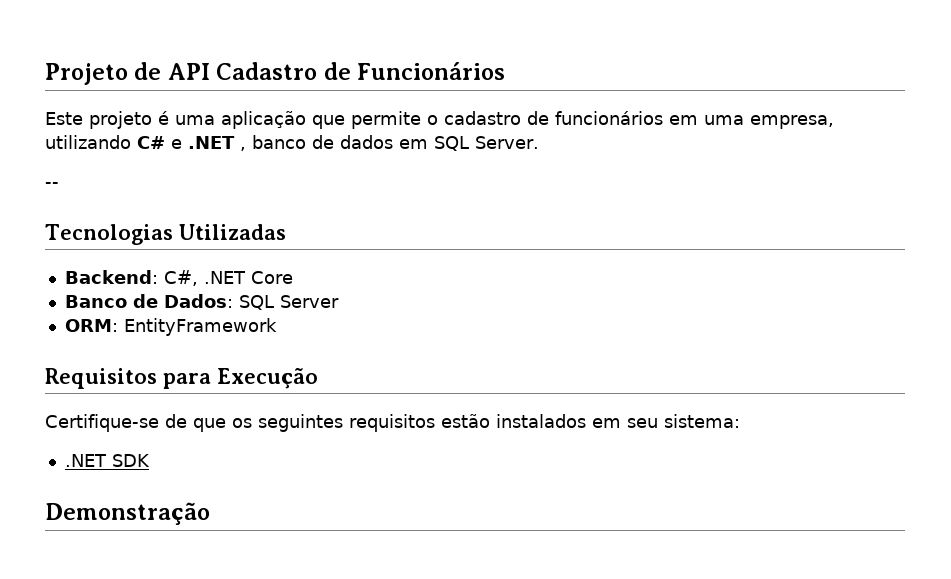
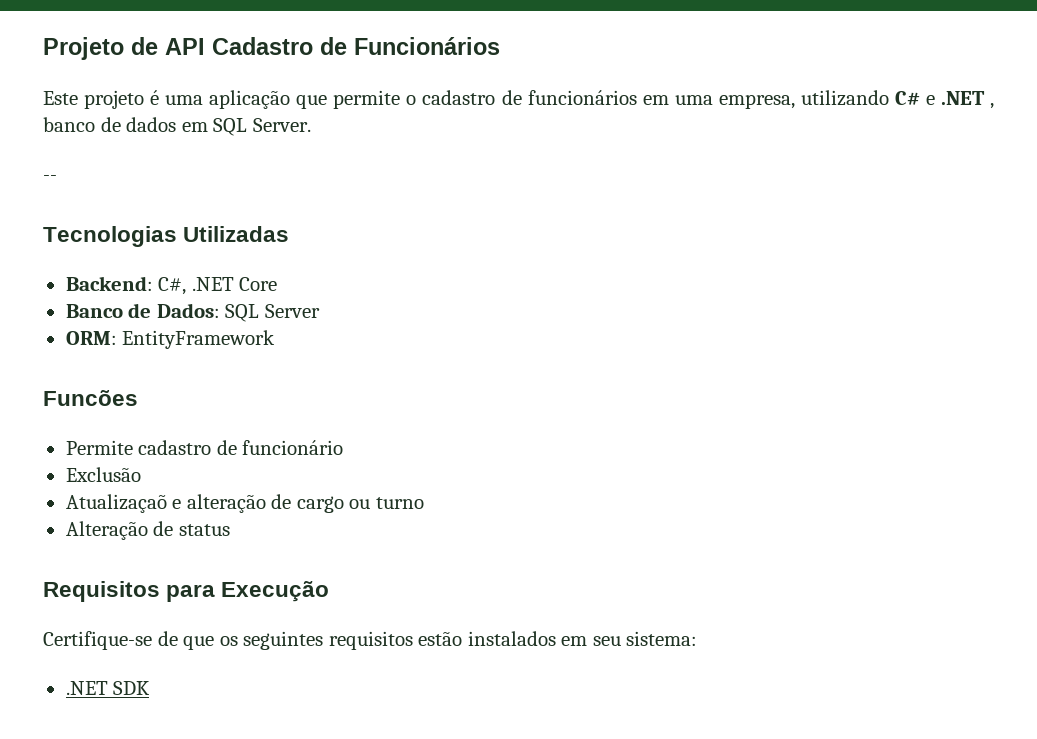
(277, 327) none -> [43,390,138,406] [65,440,344,455] [65,467,141,482] [65,494,424,513] [65,521,230,540] // Funcões // Permite cadastro de funcionário // Exclusão // Atualizaçaõ e alteração de cargo ou turno // Alteração de status
[45,502,210,525] // Demonstração -> (151, 688) none

